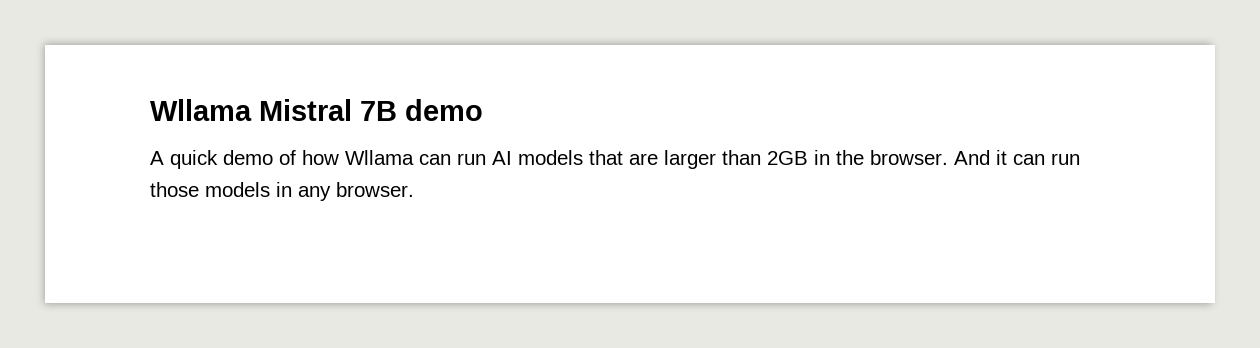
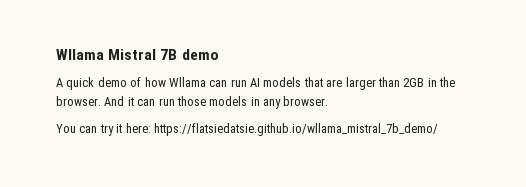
(414, 189) none -> [56,123,438,136] // You can try it here: https://flatsiedatsie.github.io/wllama_mistral_7b_demo/

